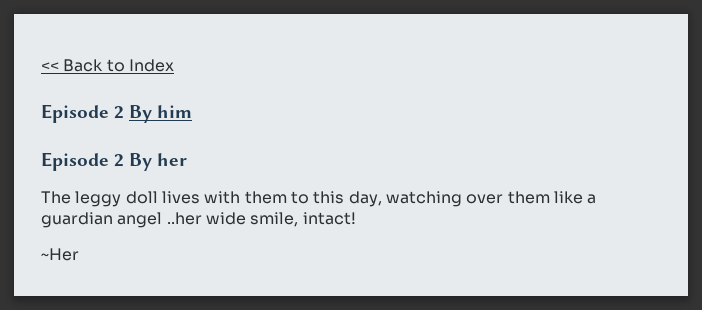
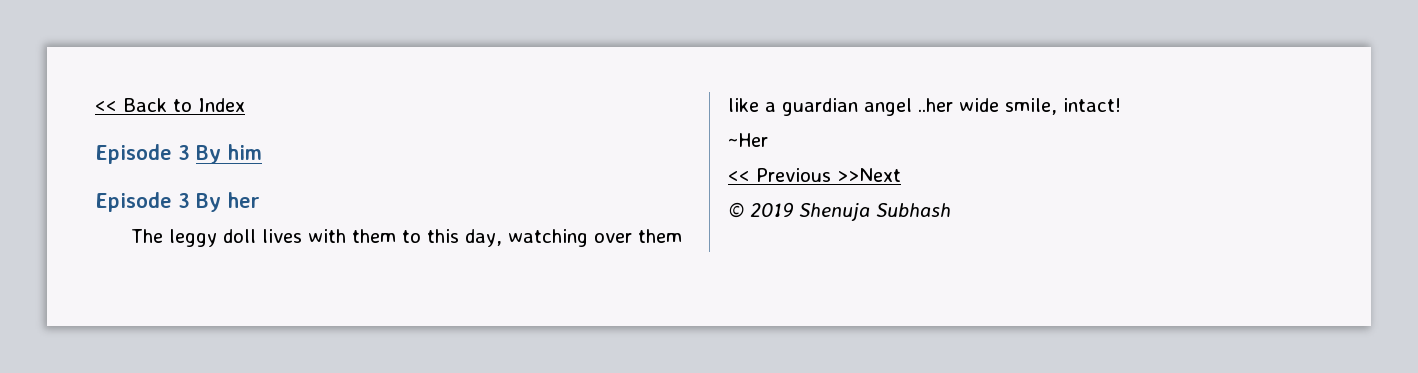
[114,106,125,119] 2 -> [178,145,190,160] 3
[114,154,125,167] 2 -> [178,193,190,208] 3
(79, 254) none -> [728,168,901,182] [728,202,951,221] // << Previous >>Next // © 2019 Shenuja Subhash

